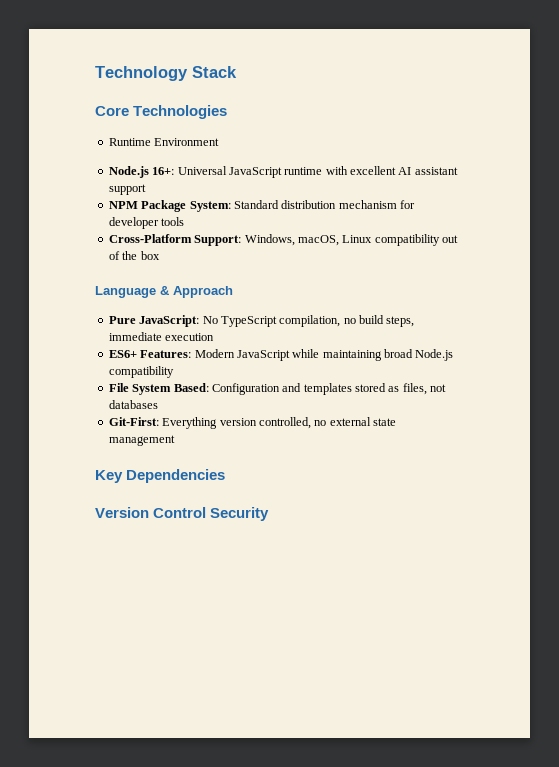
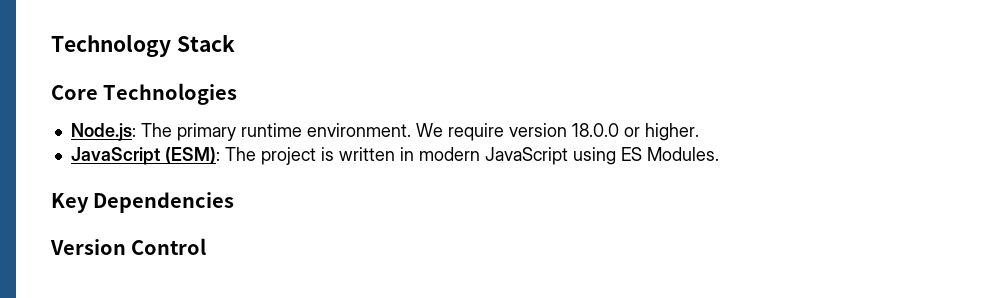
[108,138,220,146] [108,166,458,178] [108,184,146,195] [108,200,415,212] [108,217,185,229] [108,234,458,246] [108,251,160,260] [95,286,233,298] [108,315,415,327] [108,332,215,341] [108,349,454,361] [108,366,174,378] [108,383,447,395] [108,400,158,409] [108,417,396,429] [108,435,175,446] Runtime Environment // Node.js 16+: Universal JavaScript runtime with excellent AI assistant support // NPM Package System: Standard distribution mechanism for developer tools // Cross-Platform Support: Windows, macOS, Linux compatibility out of the box // Language & Approach // Pure JavaScript: No TypeScript compilation, no build steps, immediate execution // ES6+ Features: Modern JavaScript while maintaining broad Node.js compatibility // File System Based: Configuration and templates stored as files, not databases // Git-First: Everything version controlled, no external state management -> [70,123,699,141] [70,147,719,165] Node.js: The primary runtime environment. We require version 18.0.0 or higher. // JavaScript (ESM): The project is written in modern JavaScript using ES Modules.
[210,507,270,521] Security -> (207, 246) none

